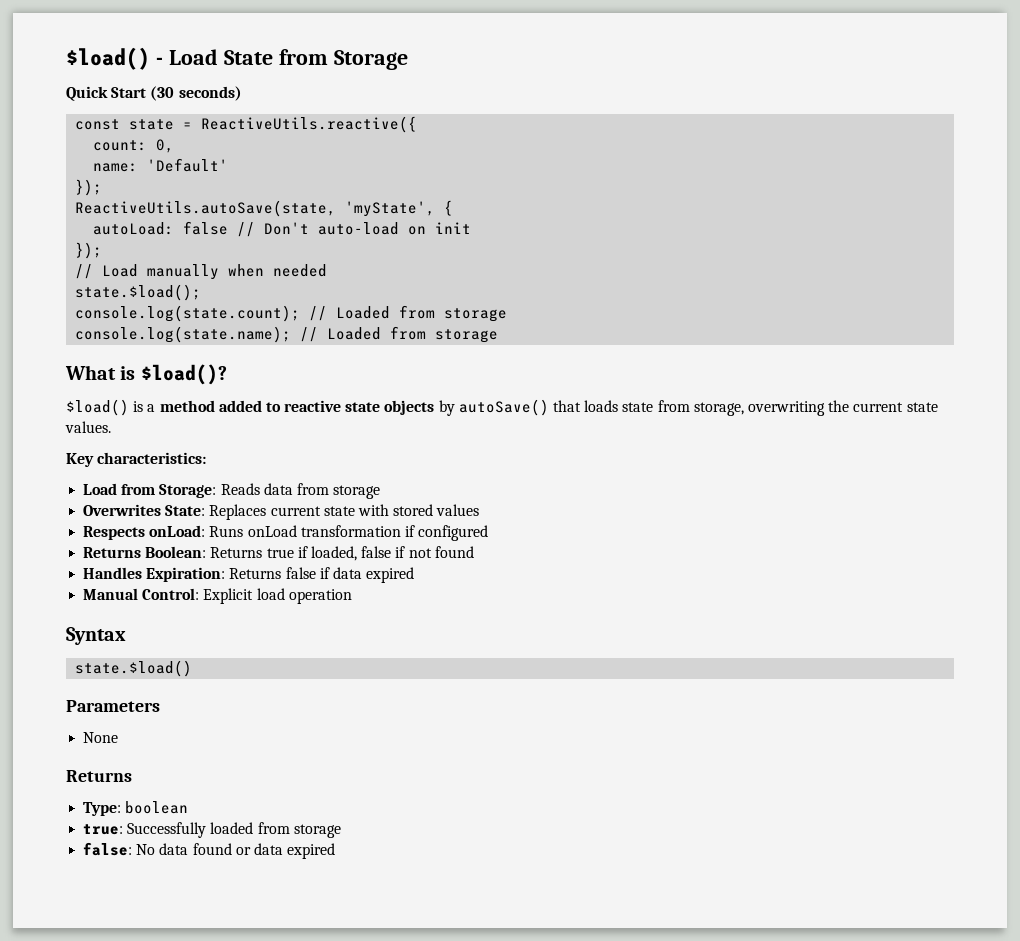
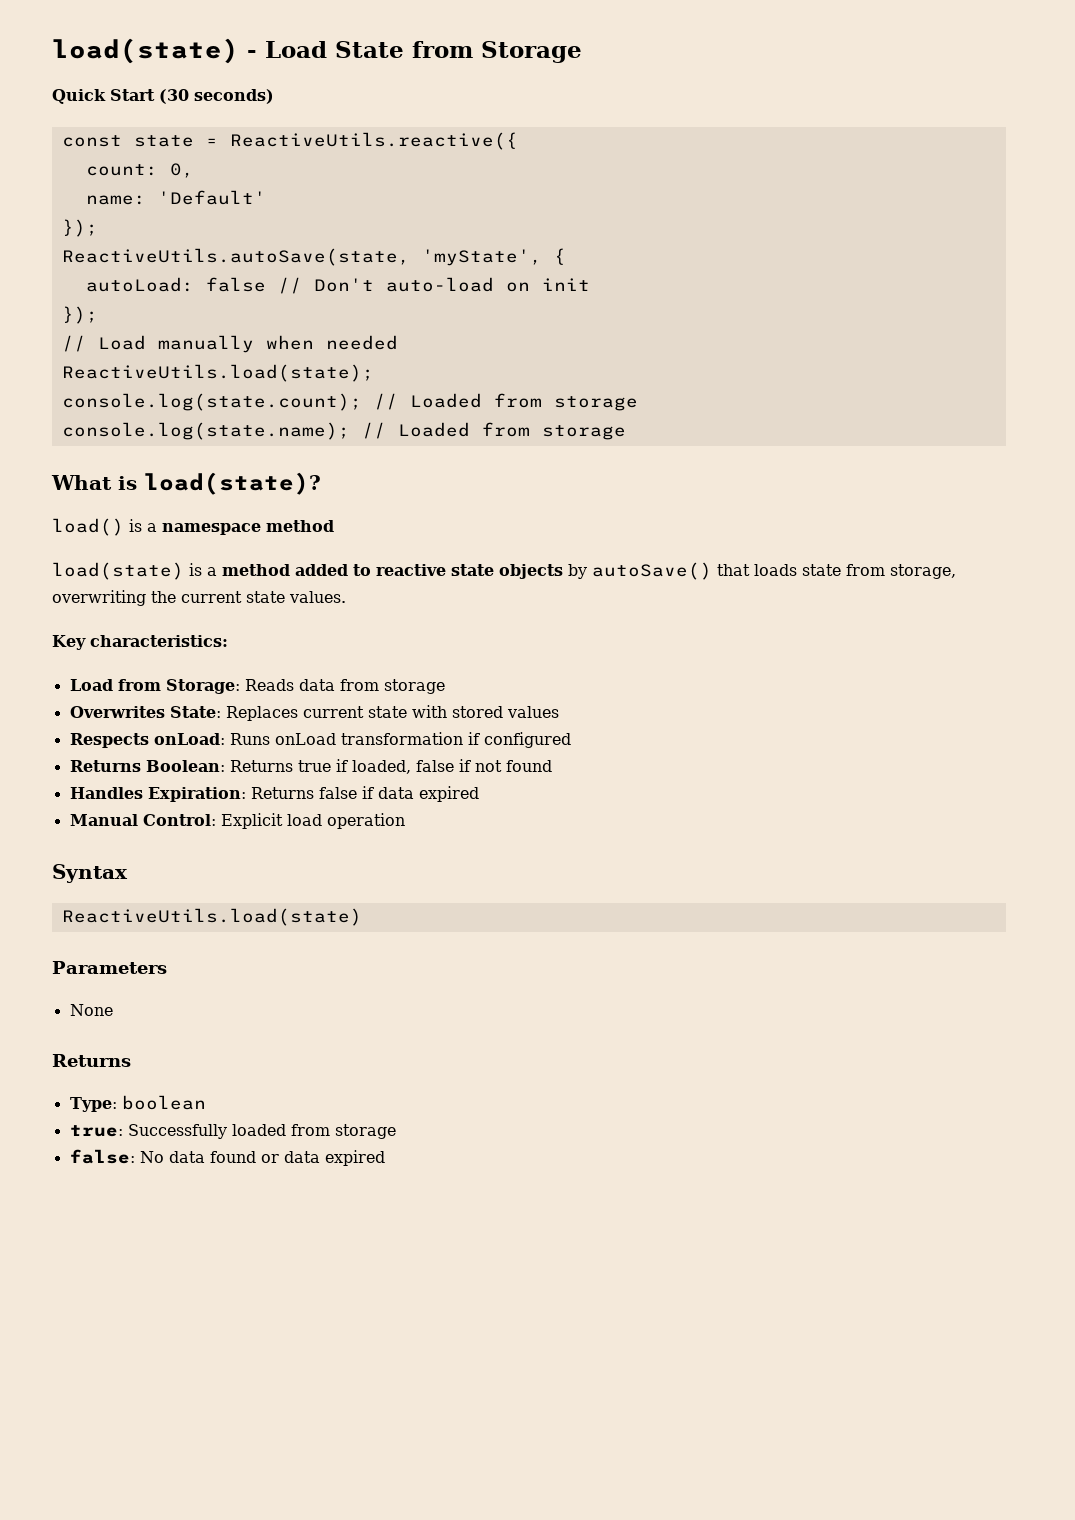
[66,47,150,70] $load() -> [52,38,239,64] load(state)
[75,284,202,301] state.$load(); -> [61,364,374,382] ReactiveUtils.load(state);
[140,364,227,385] [66,399,129,416] $load()? // $load() -> [144,472,321,495] [52,518,334,536] [52,562,184,580] load(state)? // load() is a namespace method // load(state)
[75,660,193,677] state.$load() -> [61,908,362,926] ReactiveUtils.load(state)

